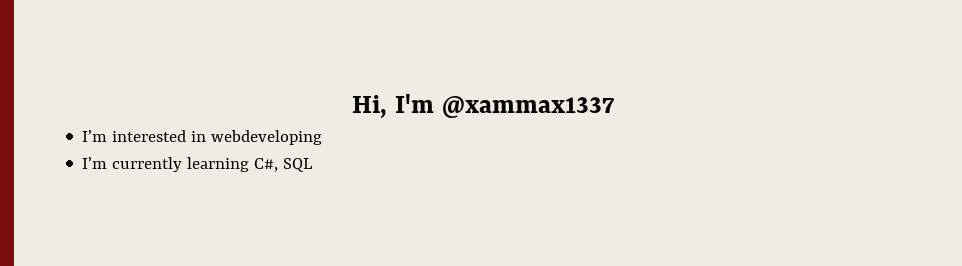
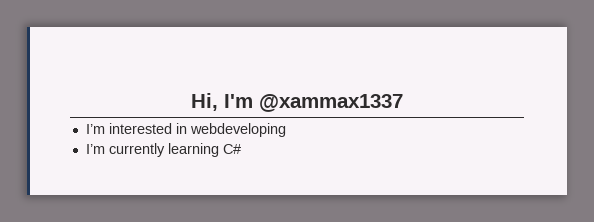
[254,158,314,172] C#, SQL -> [222,144,241,154] C#

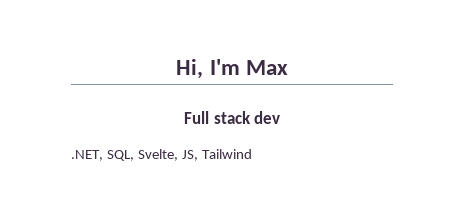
[259,94,403,112] [85,123,286,137] [85,143,241,157] @xammax1337 // I’m interested in webdeveloping // I’m currently learning C# -> [245,60,288,75] [183,111,281,124] [71,149,252,161] Max // Full stack dev // .NET, SQL, Svelte, JS, Tailwind

